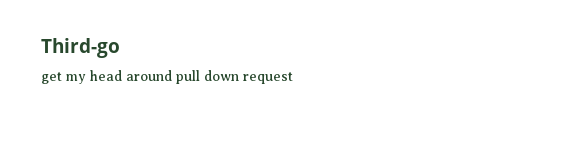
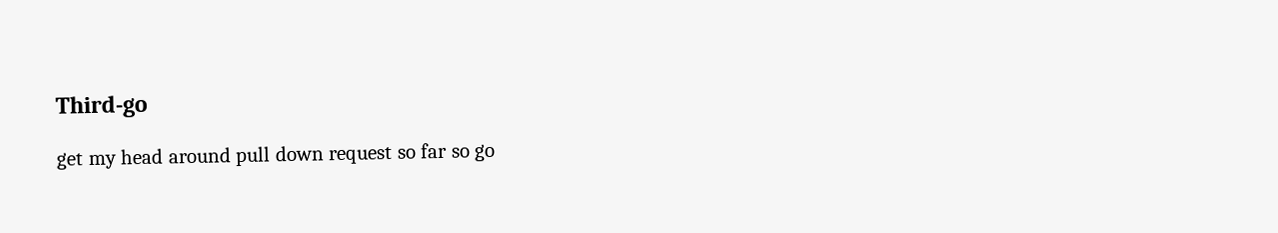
(293, 78) none -> [396,142,496,162] so far so go

